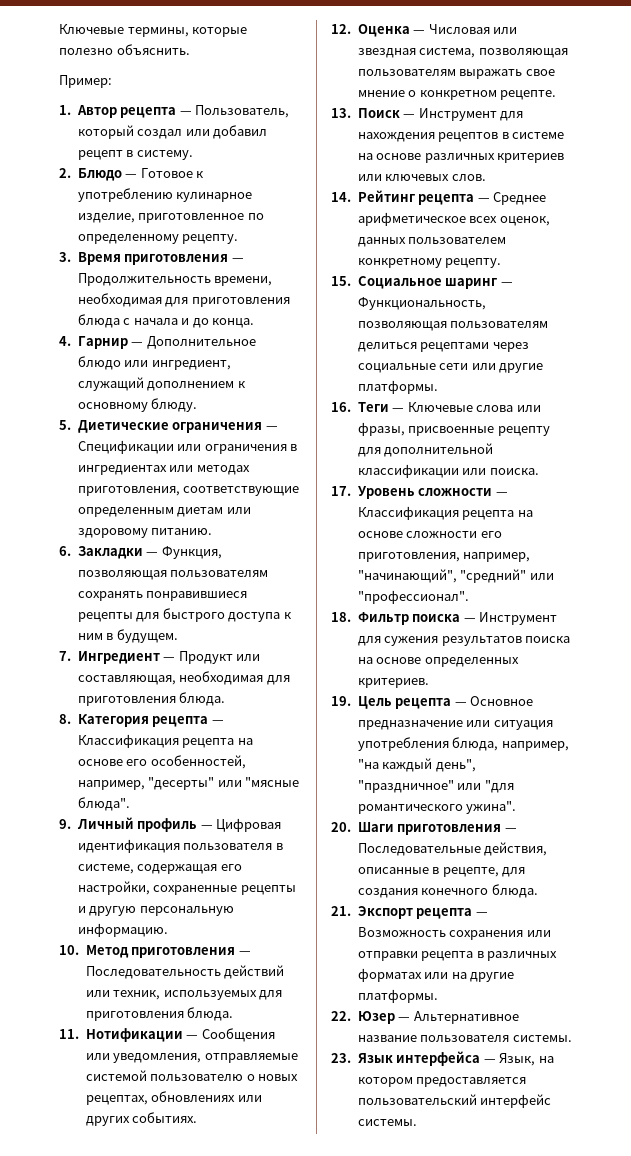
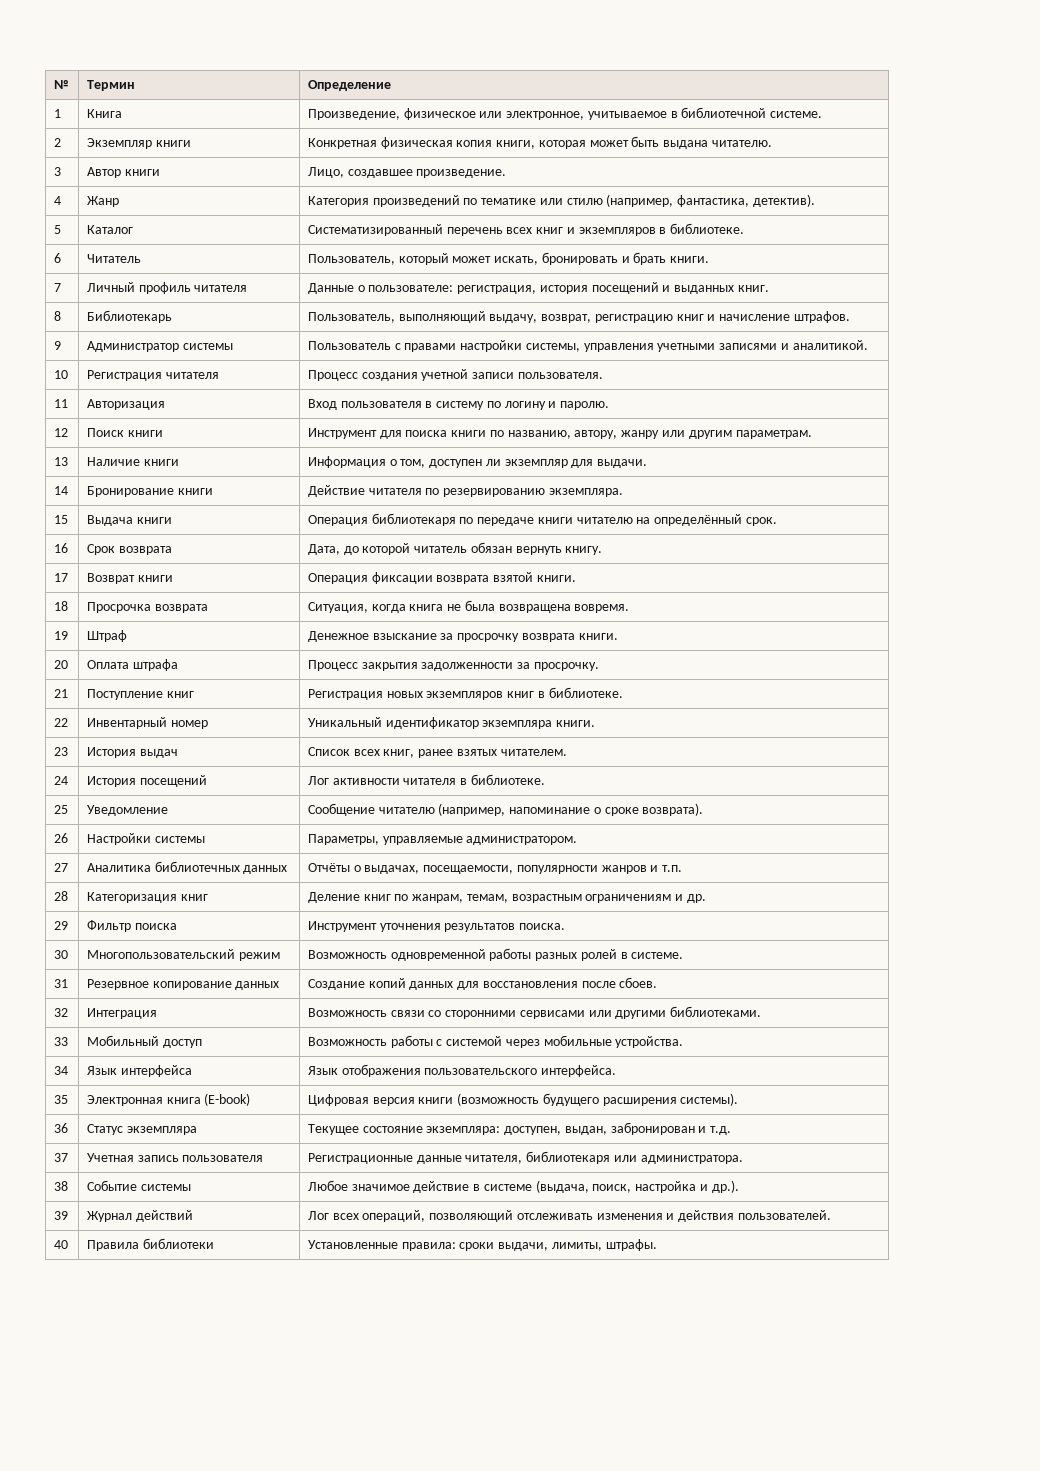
[59,24,248,37] [59,44,190,55] [59,75,112,88] [59,105,290,118] [77,125,268,139] [77,150,193,160] [59,168,205,181] [77,188,253,202] [77,213,264,223] [77,234,239,244] [59,252,244,265] [77,273,273,286] [77,293,290,307] [77,314,255,328] [59,336,256,349] [77,356,231,370] [77,377,246,391] [77,398,198,412] [59,420,278,433] [77,440,298,454] [77,465,250,475] [77,486,300,496] [77,507,251,517] [77,528,213,538] [59,546,222,559] [77,570,269,580] [77,591,248,601] [77,608,292,622] [77,629,178,643] [59,651,261,664] [77,671,290,685] [77,692,226,706] [59,714,224,727] [77,734,253,748] [77,755,246,769] [77,777,300,790] [77,797,130,811] [59,817,282,832] [77,839,283,853] [77,864,242,874] [77,881,296,895] [77,906,234,916] [77,923,168,937] [59,945,251,958] [85,965,285,979] [85,990,283,1000] [85,1007,234,1021] [59,1028,275,1042] [85,1053,298,1063] [85,1070,299,1081] [85,1091,262,1105] [85,1112,198,1126] [331,24,518,37] [357,48,568,58] [357,69,555,79] [357,90,557,100] [331,108,524,121] [357,132,565,142] [357,153,565,163] [357,174,486,181] [331,190,547,205] [357,212,550,226] [357,237,507,247] [357,258,502,268] [331,276,513,289] [357,297,486,310] [357,321,549,331] [357,342,529,352] [357,363,544,373] [357,380,438,394] [331,402,541,412] [357,422,550,436] [357,443,494,457] [357,464,539,478] [331,486,508,499] [357,506,533,520] [357,531,502,538] [357,552,531,562] [357,569,554,583] [357,590,469,604] [331,612,558,625] [357,636,571,646] [357,657,519,667] [357,678,429,688] [331,696,534,709] [357,720,553,730] [357,737,569,751] [357,758,476,772] [357,780,514,793] [357,801,517,814] [331,822,517,835] [357,842,548,856] [357,867,526,877] [357,884,538,898] [331,906,488,919] [357,927,551,940] [357,951,558,961] [357,968,515,982] [357,989,438,1003] [331,1011,519,1024] [357,1035,572,1042] [331,1051,554,1066] [357,1077,527,1087] [357,1094,552,1108] [357,1119,417,1126] Ключевые термины, которые полезно объяснить. // Пример: // 1. Автор рецепта — Пользователь, который создал или добавил рецепт в систему. // 2. Блюдо — Готовое к употреблению кулинарное изделие, приготовленное по определенному рецепту. // 3. Время приготовления — Продолжительность времени, необходимая для приготовления блюда с начала и до конца. // 4. Гарнир — Дополнительное блюдо или ингредиент, служащий дополнением к основному блюду. // 5. Диетические ограничения — Спецификации или ограничения в ингредиентах или методах приготовления, соответствующие определенным диетам или здоровому питанию. // 6. Закладки — Функция, позволяющая пользователям сохранять понравившиеся рецепты для быстрого доступа к ним в будущем. // 7. Ингредиент — Продукт или составляющая, необходимая для приготовления блюда. // 8. Категория рецепта — Классификация рецепта на основе его особенностей, например, "десерты" или "мясные блюда". // 9. Личный профиль — Цифровая идентификация пользователя в системе, содержащая его настройки, сохраненные рецепты и другую персональную информацию. // 10. Метод приготовления — Последовательность действий или техник, используемых для приготовления блюда. // 11. Нотификации — Сообщения или уведомления, отправляемые системой пользователю о новых рецептах, обновлениях или других событиях. // 12. Оценка — Числовая или звездная система, позволяющая пользователям выражать свое мнение о конкретном рецепте. // 13. Поиск — Инструмент для нахождения рецептов в системе на основе различных критериев или ключевых слов. // 14. Рейтинг рецепта — Среднее арифметическое всех оценок, данных пользователем конкретному рецепту. // 15. Социальное шаринг — Функциональность, позволяющая пользователям делиться рецептами через социальные сети или другие платформы. // 16. Теги — Ключевые слова или фразы, присвоенные рецепту для дополнительной классификации или поиска. // 17. Уровень сложности — Классификация рецепта на основе сложности его приготовления, например, "начинающий", "средний" или "профессионал". // 18. Фильтр поиска — Инструмент для сужения результатов поиска на основе определенных критериев. // 19. Цель рецепта — Основное предназначение или ситуация употребления блюда, например, "на каждый день", "праздничное" или "для романтического ужина". // 20. Шаги приготовления — Последовательные действия, описанные в рецепте, для создания конечного блюда. // 21. Экспорт рецепта — Возможность сохранения или отправки рецепта в различных форматах или на другие платформы. // 22. Юзер — Альтернативное название пользователя системы. // 23. Язык интерфейса — Язык, на котором предоставляется пользовательский интерфейс системы. -> [53,80,69,89] [86,80,135,91] [307,80,391,91] [53,109,61,118] [86,109,122,118] [307,107,823,120] [53,138,61,147] [86,138,191,149] [307,136,773,149] [53,167,61,176] [86,167,160,178] [307,167,507,178] [53,196,61,205] [86,196,119,207] [307,194,816,207] [53,225,61,234] [86,225,133,234] [307,223,745,236] [53,253,61,263] [86,254,141,263] [307,252,710,265] [53,283,61,292] [86,282,248,294] [307,282,770,294] [53,311,61,321] [86,310,172,323] [307,311,851,323] [53,341,61,350] [86,341,233,352] [307,340,868,352] [53,370,68,379] [86,370,219,381] [307,369,603,381] [53,399,68,408] [86,399,165,410] [307,399,610,410] [53,428,68,437] [86,428,163,437] [307,428,812,439] [53,457,68,466] [86,457,179,466] [307,456,648,468] [53,486,68,495] [86,486,213,497] [307,485,623,497] [53,515,68,524] [86,515,172,526] [307,513,778,526] [53,543,68,553] [86,544,172,555] [307,542,603,555] [53,573,68,582] [86,573,173,584] [307,572,576,584] [53,601,68,611] [86,602,208,613] [307,600,630,613] [53,631,68,640] [86,630,127,642] [307,631,618,642] [53,660,68,669] [86,659,178,671] [307,660,599,671] [53,689,68,698] [86,689,194,700] [307,687,623,700] [53,718,68,727] [86,717,208,729] [307,717,596,729] [53,747,68,756] [86,747,178,758] [307,747,567,758] [53,776,68,785] [86,775,207,787] [307,774,545,785] [53,805,68,814] [86,805,168,816] [307,803,704,816] [53,833,68,843] [86,833,205,845] [307,834,578,845] [53,863,68,872] [86,861,288,874] [307,863,683,874] [53,891,68,901] [86,892,208,903] [307,892,707,903] [53,921,68,930] [86,920,177,932] [307,921,566,932] [53,950,68,959] [86,949,280,961] [307,948,684,961] [53,979,68,988] [86,979,280,990] [307,977,658,990] [53,1008,68,1017] [86,1008,157,1019] [307,1006,762,1019] [53,1037,68,1046] [86,1035,202,1048] [307,1035,684,1048] [53,1066,68,1075] [86,1065,192,1077] [307,1064,617,1077] [53,1095,68,1104] [86,1093,251,1106] [307,1093,739,1106] [53,1123,68,1133] [86,1124,197,1135] [307,1122,732,1135] [53,1153,68,1162] [86,1153,264,1162] [307,1151,743,1164] [53,1181,68,1191] [86,1180,191,1191] [307,1180,739,1193] [53,1211,68,1220] [86,1210,193,1222] [307,1210,832,1222] [53,1240,68,1249] [86,1238,214,1251] [307,1239,657,1251] № | Термин | Определение // 1 | Книга | Произведение, физическое или электронное, учитываемое в библиотечной системе. // 2 | Экземпляр книги | Конкретная физическая копия книги, которая может быть выдана читателю. // 3 | Автор книги | Лицо, создавшее произведение. // 4 | Жанр | Категория произведений по тематике или стилю (например, фантастика, детектив). // 5 | Каталог | Систематизированный перечень всех книг и экземпляров в библиотеке. // 6 | Читатель | Пользователь, который может искать, бронировать и брать книги. // 7 | Личный профиль читателя | Данные о пользователе: регистрация, история посещений и выданных книг. // 8 | Библиотекарь | Пользователь, выполняющий выдачу, возврат, регистрацию книг и начисление штрафов. // 9 | Администратор системы | Пользователь с правами настройки системы, управления учетными записями и аналитикой. // 10 | Регистрация читателя | Процесс создания учетной записи пользователя. // 11 | Авторизация | Вход пользователя в систему по логину и паролю. // 12 | Поиск книги | Инструмент для поиска книги по названию, автору, жанру или другим параметрам. // 13 | Наличие книги | Информация о том, доступен ли экземпляр для выдачи. // 14 | Бронирование книги | Действие читателя по резервированию экземпляра. // 15 | Выдача книги | Операция библиотекаря по передаче книги читателю на определённый срок. // 16 | Срок возврата | Дата, до которой читатель обязан вернуть книгу. // 17 | Возврат книги | Операция фиксации возврата взятой книги. // 18 | Просрочка возврата | Ситуация, когда книга не была возвращена вовремя. // 19 | Штраф | Денежное взыскание за просрочку возврата книги. // 20 | Оплата штрафа | Процесс закрытия задолженности за просрочку. // 21 | Поступление книг | Регистрация новых экземпляров книг в библиотеке. // 22 | Инвентарный номер | Уникальный идентификатор экземпляра книги. // 23 | История выдач | Список всех книг, ранее взятых читателем. // 24 | История посещений | Лог активности читателя в библиотеке. // 25 | Уведомление | Сообщение читателю (например, напоминание о сроке возврата). // 26 | Настройки системы | Параметры, управляемые администратором. // 27 | Аналитика библиотечных данных | Отчёты о выдачах, посещаемости, популярности жанров и т.п. // 28 | Категоризация книг | Деление книг по жанрам, темам, возрастным ограничениям и др. // 29 | Фильтр поиска | Инструмент уточнения результатов поиска. // 30 | Многопользовательский режим | Возможность одновременной работы разных ролей в системе. // 31 | Резервное копирование данных | Создание копий данных для восстановления после сбоев. // 32 | Интеграция | Возможность связи со сторонними сервисами или другими библиотеками. // 33 | Мобильный доступ | Возможность работы с системой через мобильные устройства. // 34 | Язык интерфейса | Язык отображения пользовательского интерфейса. // 35 | Электронная книга (E-book) | Цифровая версия книги (возможность будущего расширения системы). // 36 | Статус экземпляра | Текущее состояние экземпляра: доступен, выдан, забронирован и т.д. // 37 | Учетная запись пользователя | Регистрационные данные читателя, библиотекаря или администратора. // 38 | Событие системы | Любое значимое действие в системе (выдача, поиск, настройка и др.). // 39 | Журнал действий | Лог всех операций, позволяющий отслеживать изменения и действия пользователей. // 40 | Правила библиотеки | Установленные правила: сроки выдачи, лимиты, штрафы.

